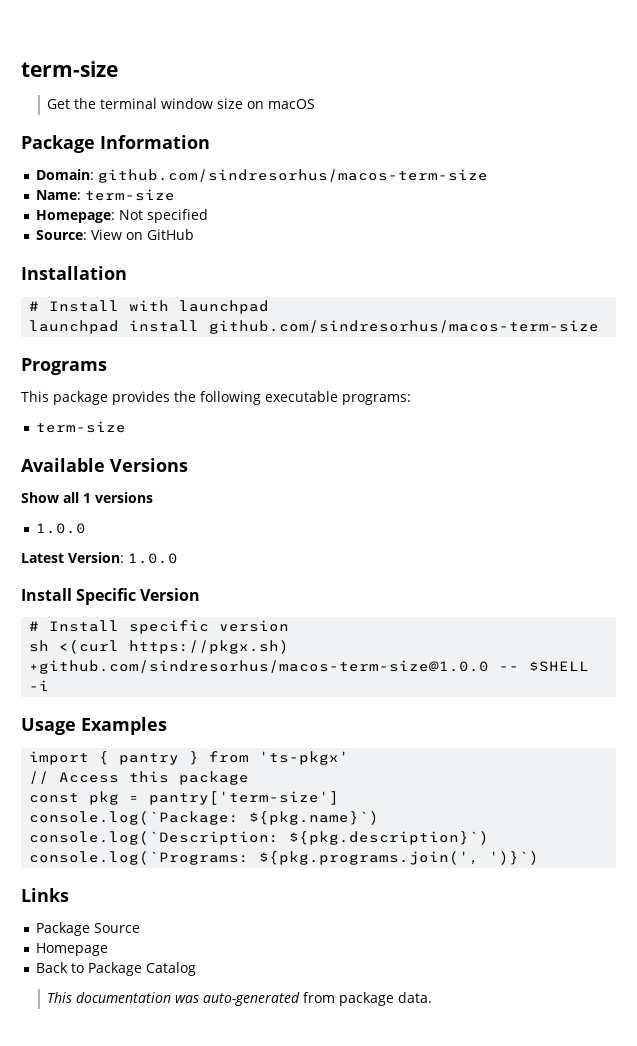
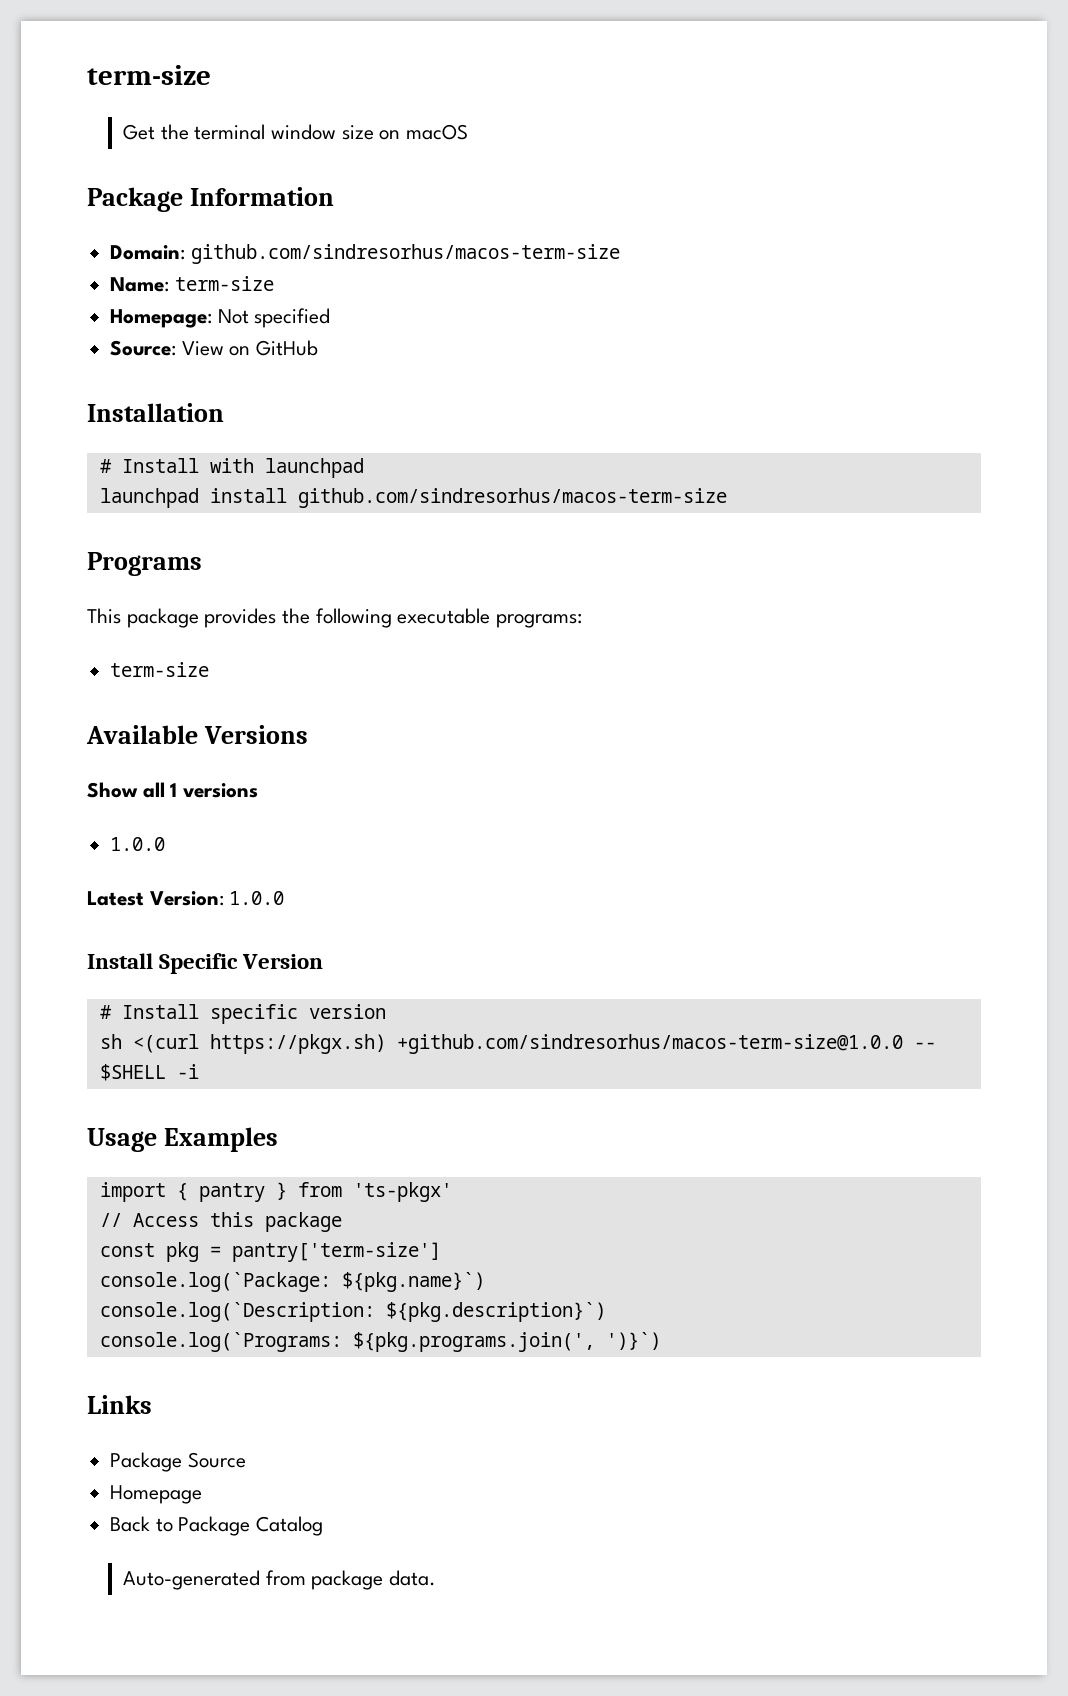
[47,992,301,1006] This documentation was auto-generated -> [123,1570,261,1590] Auto-generated

